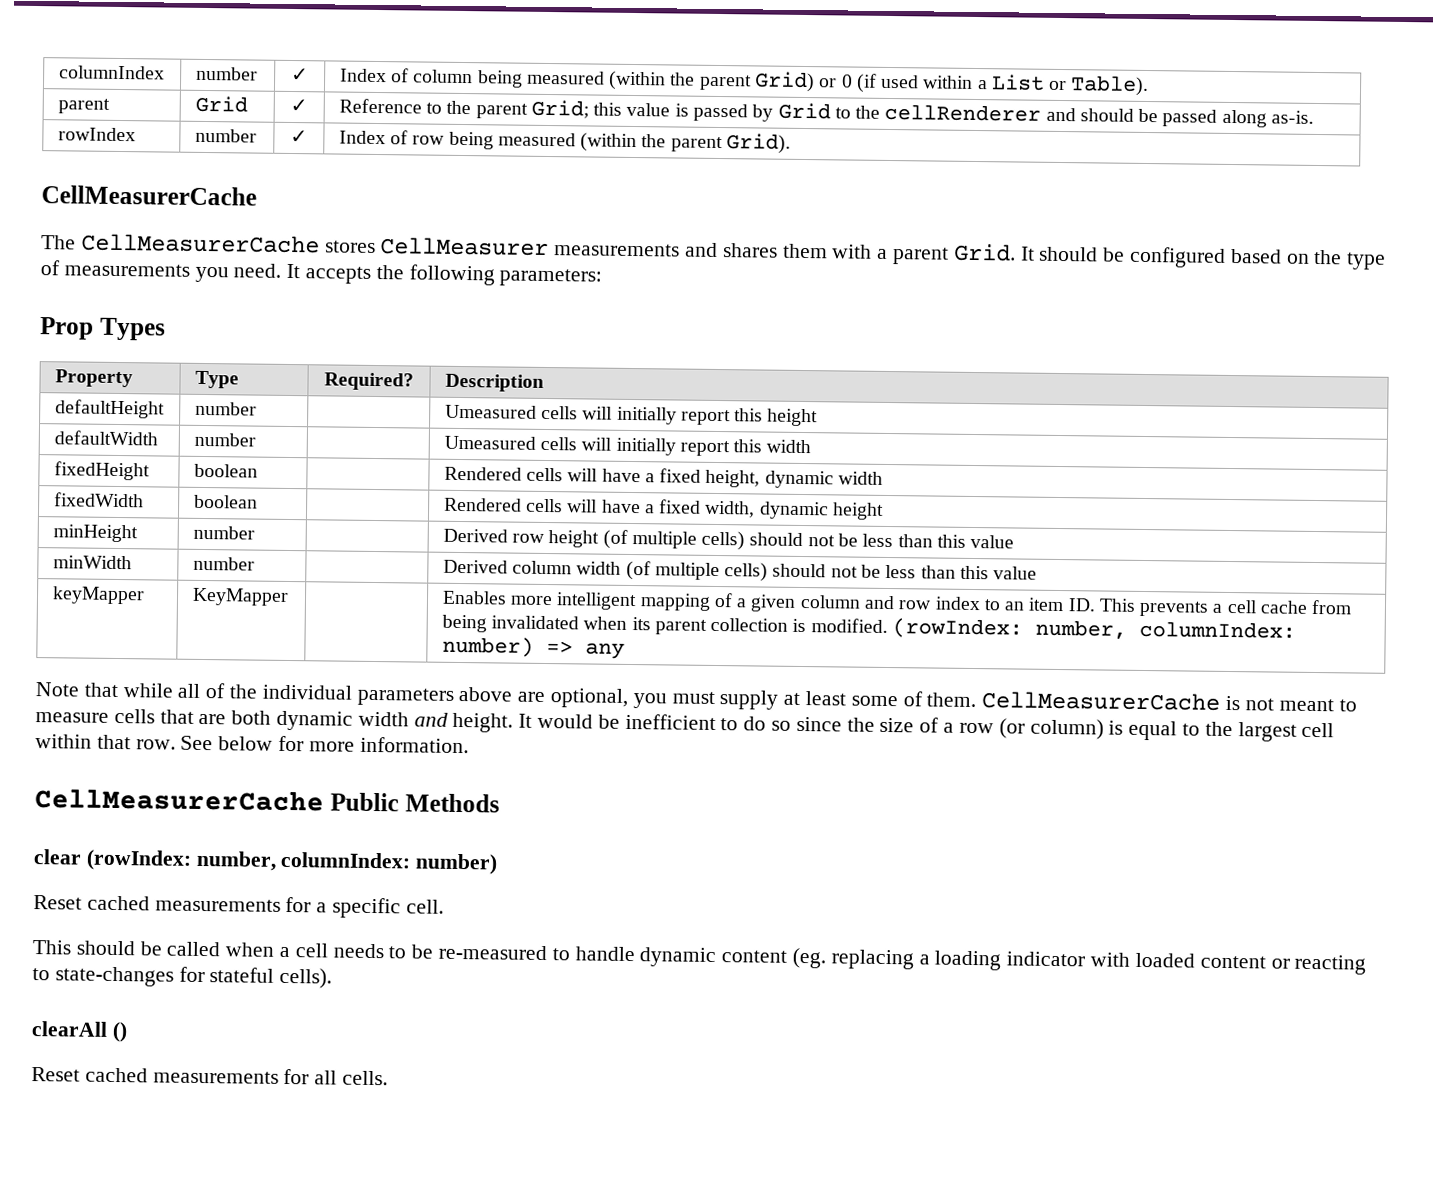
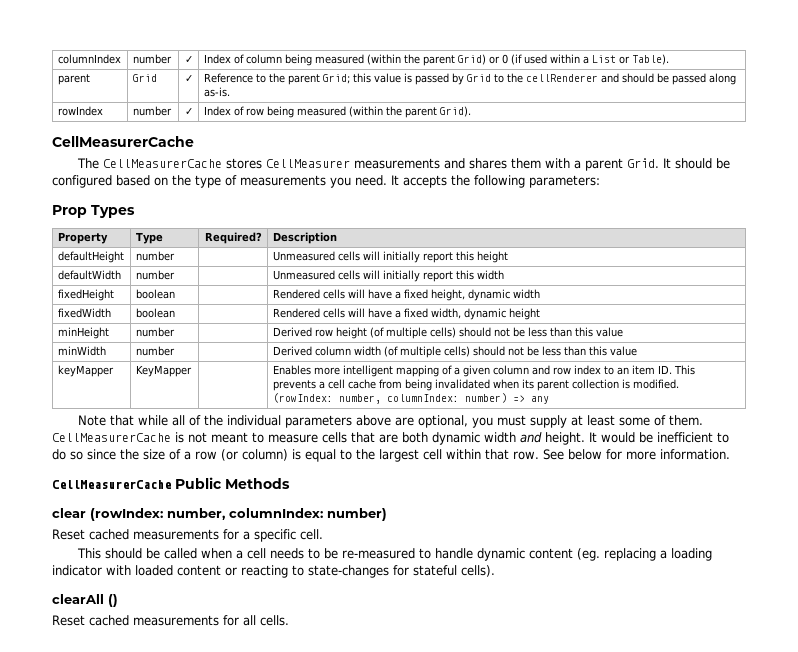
[444,404,537,419] Umeasured -> [272,251,335,261] Unmeasured
[443,435,536,450] Umeasured -> [272,270,335,280] Unmeasured

